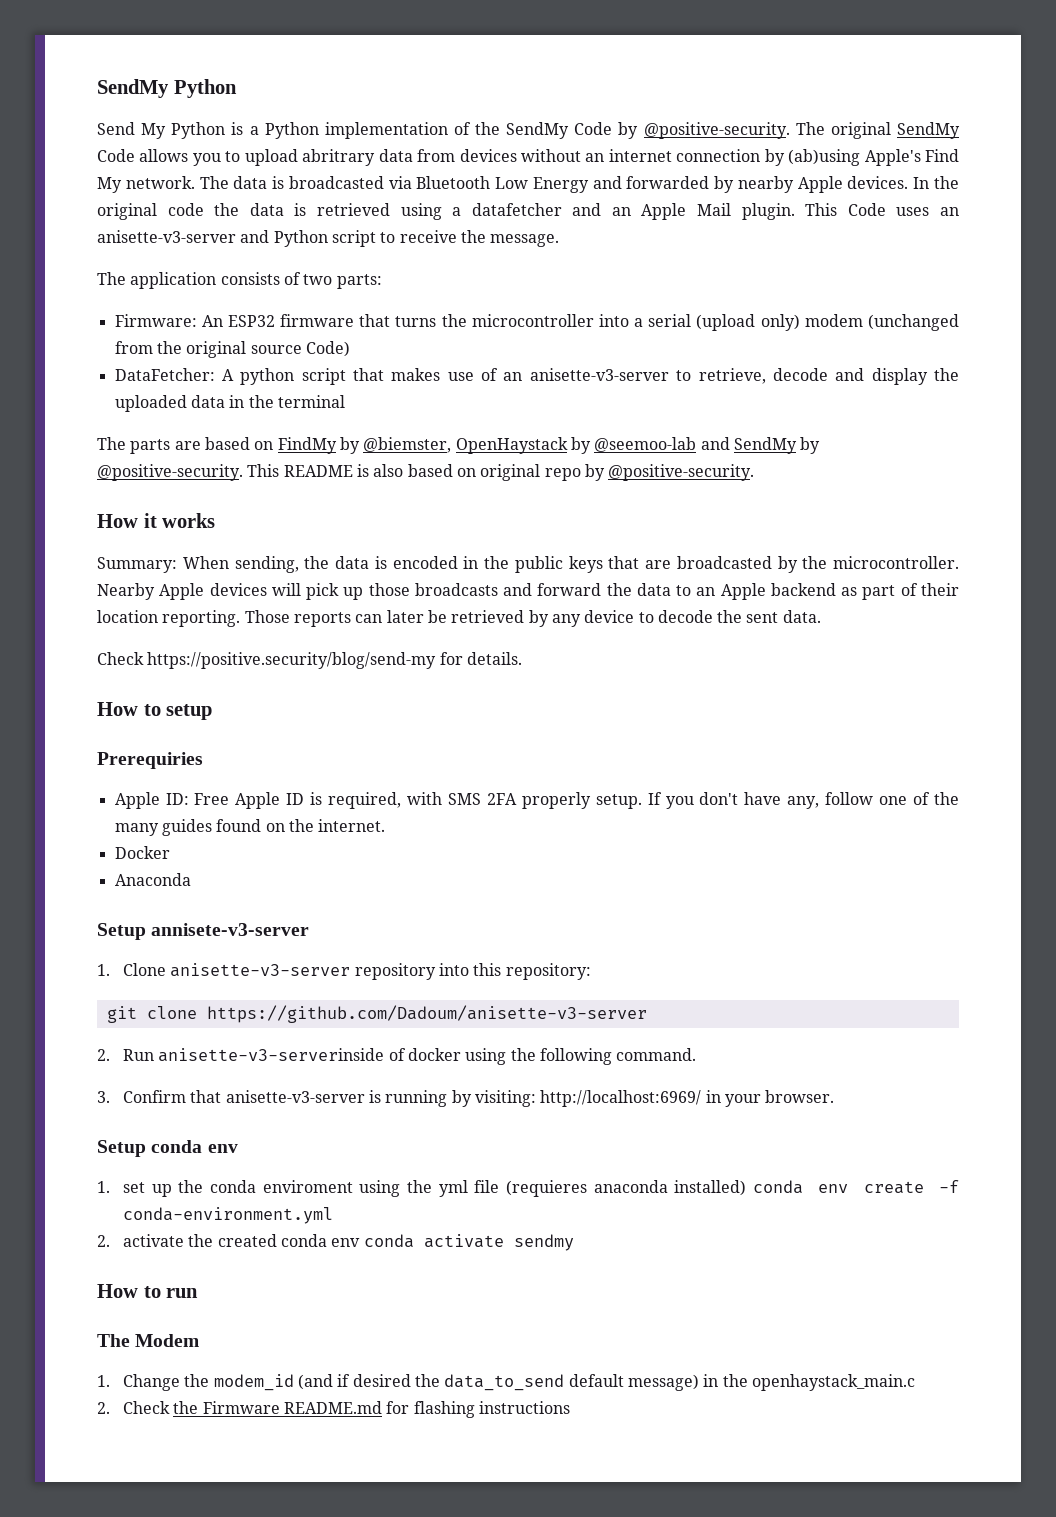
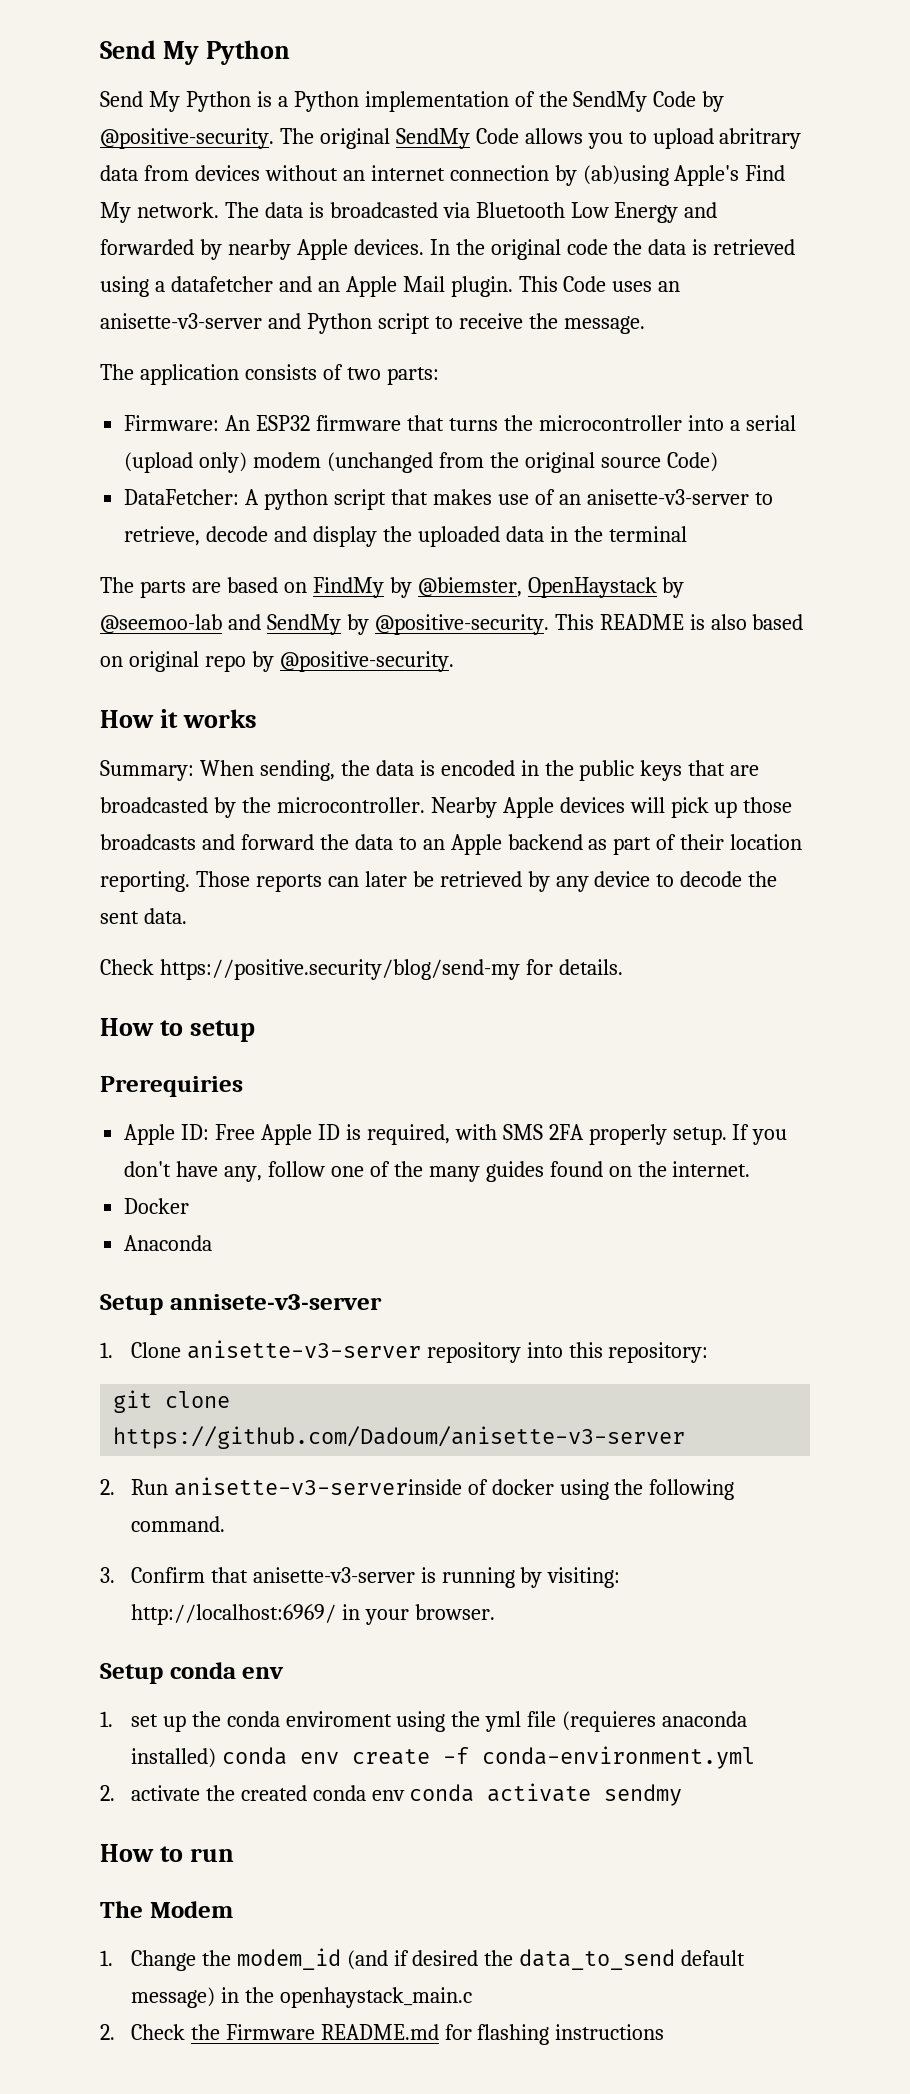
[97,79,169,98] SendMy -> [100,40,199,65] Send My

